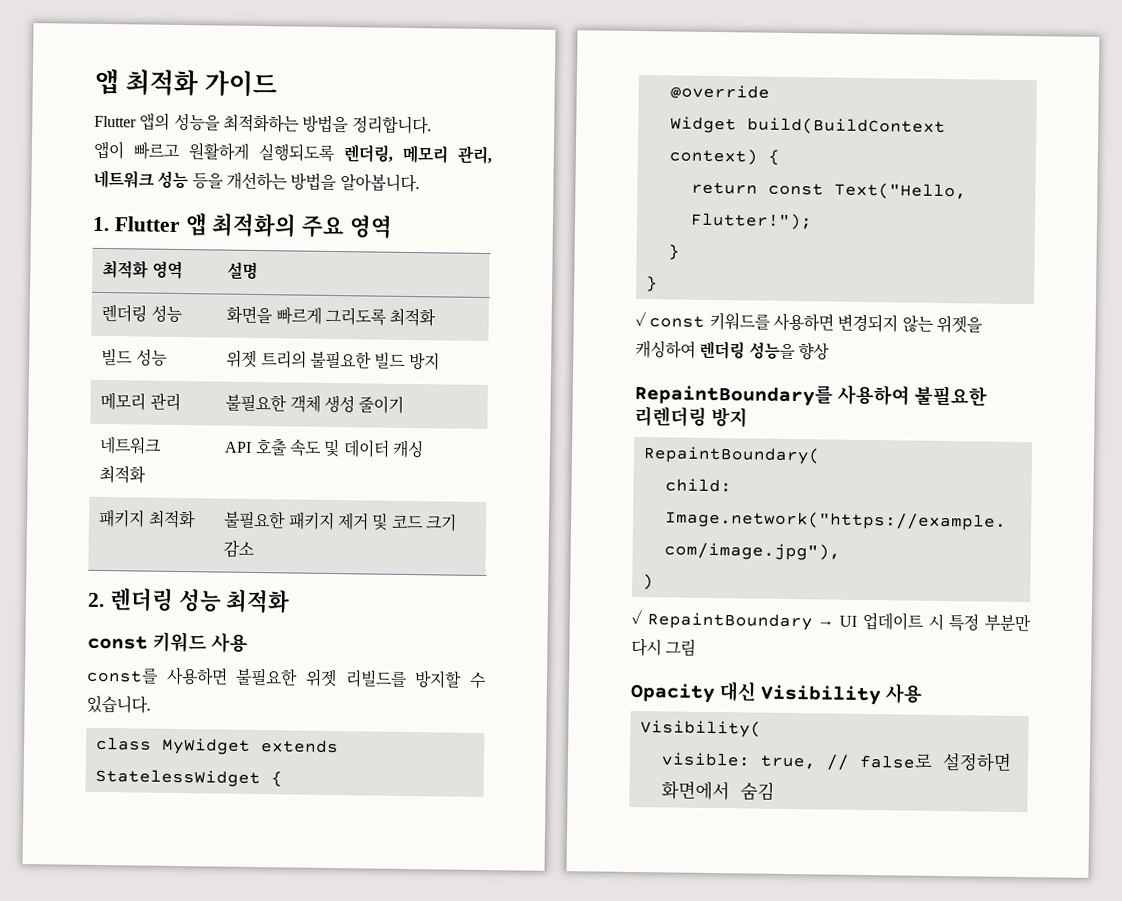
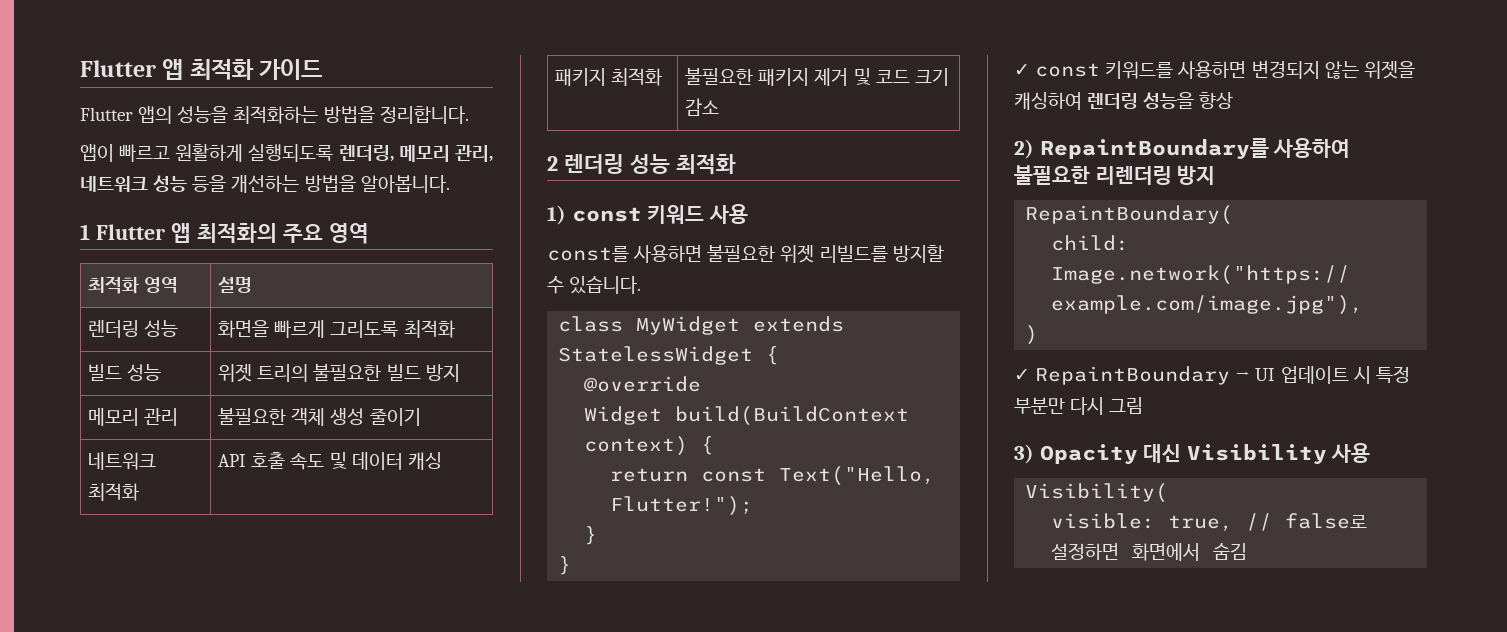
(94, 82) none -> [80,60,156,77] Flutter
[92,216,110,232] 1. -> [80,224,90,240] 1
[87,592,105,608] 2. -> [547,156,558,171] 2
(291, 601) none -> [547,205,566,225] 1)
(830, 351) none -> [1014,139,1034,159] 2)
(697, 647) none -> [1014,444,1034,464] 3)

